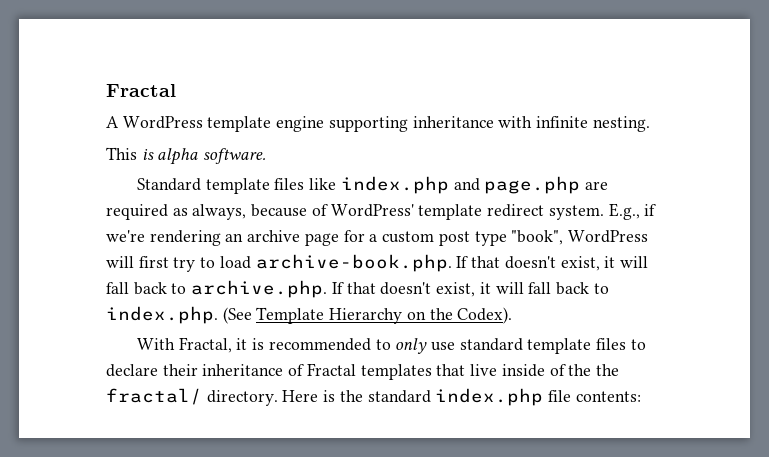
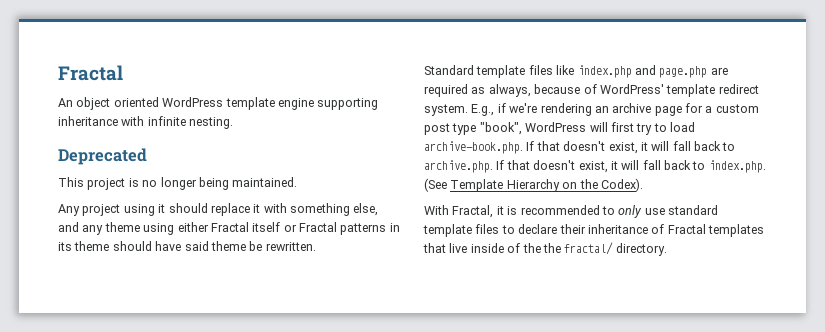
[106,116,119,128] A -> [58,97,159,110] An object oriented
(650, 124) none -> [58,148,147,165] // Deprecated
[141,148,267,165] is alpha software. -> [87,177,298,190] [58,203,379,216] [58,222,400,235] [58,241,316,251] project is no longer being maintained. // Any project using it should replace it with something else, and any theme using either Fractal itself or Fractal patterns in its theme should have said theme be rewritten.
[282,388,641,406] Here is the standard index.php file contents: -> (667, 249) none

